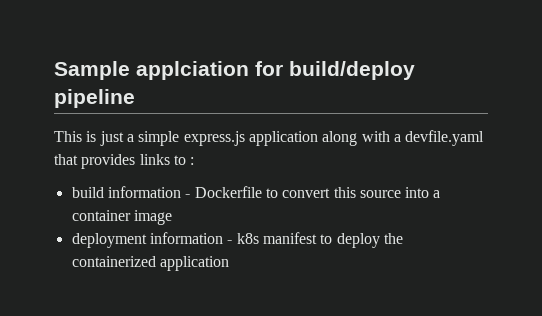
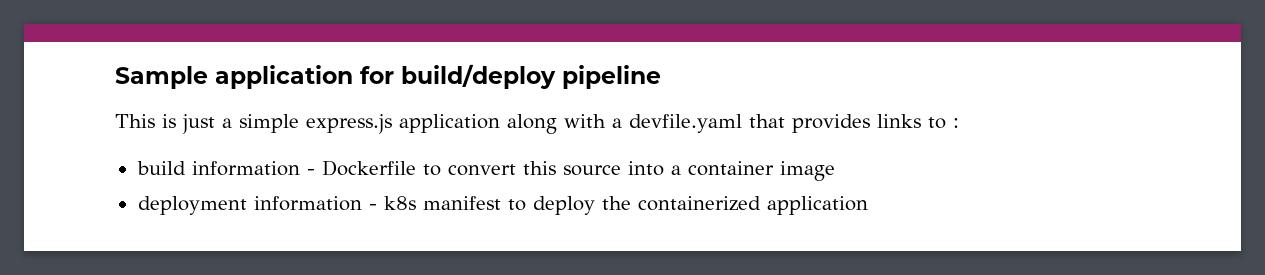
[136,61,249,80] applciation -> [215,65,353,89] application

